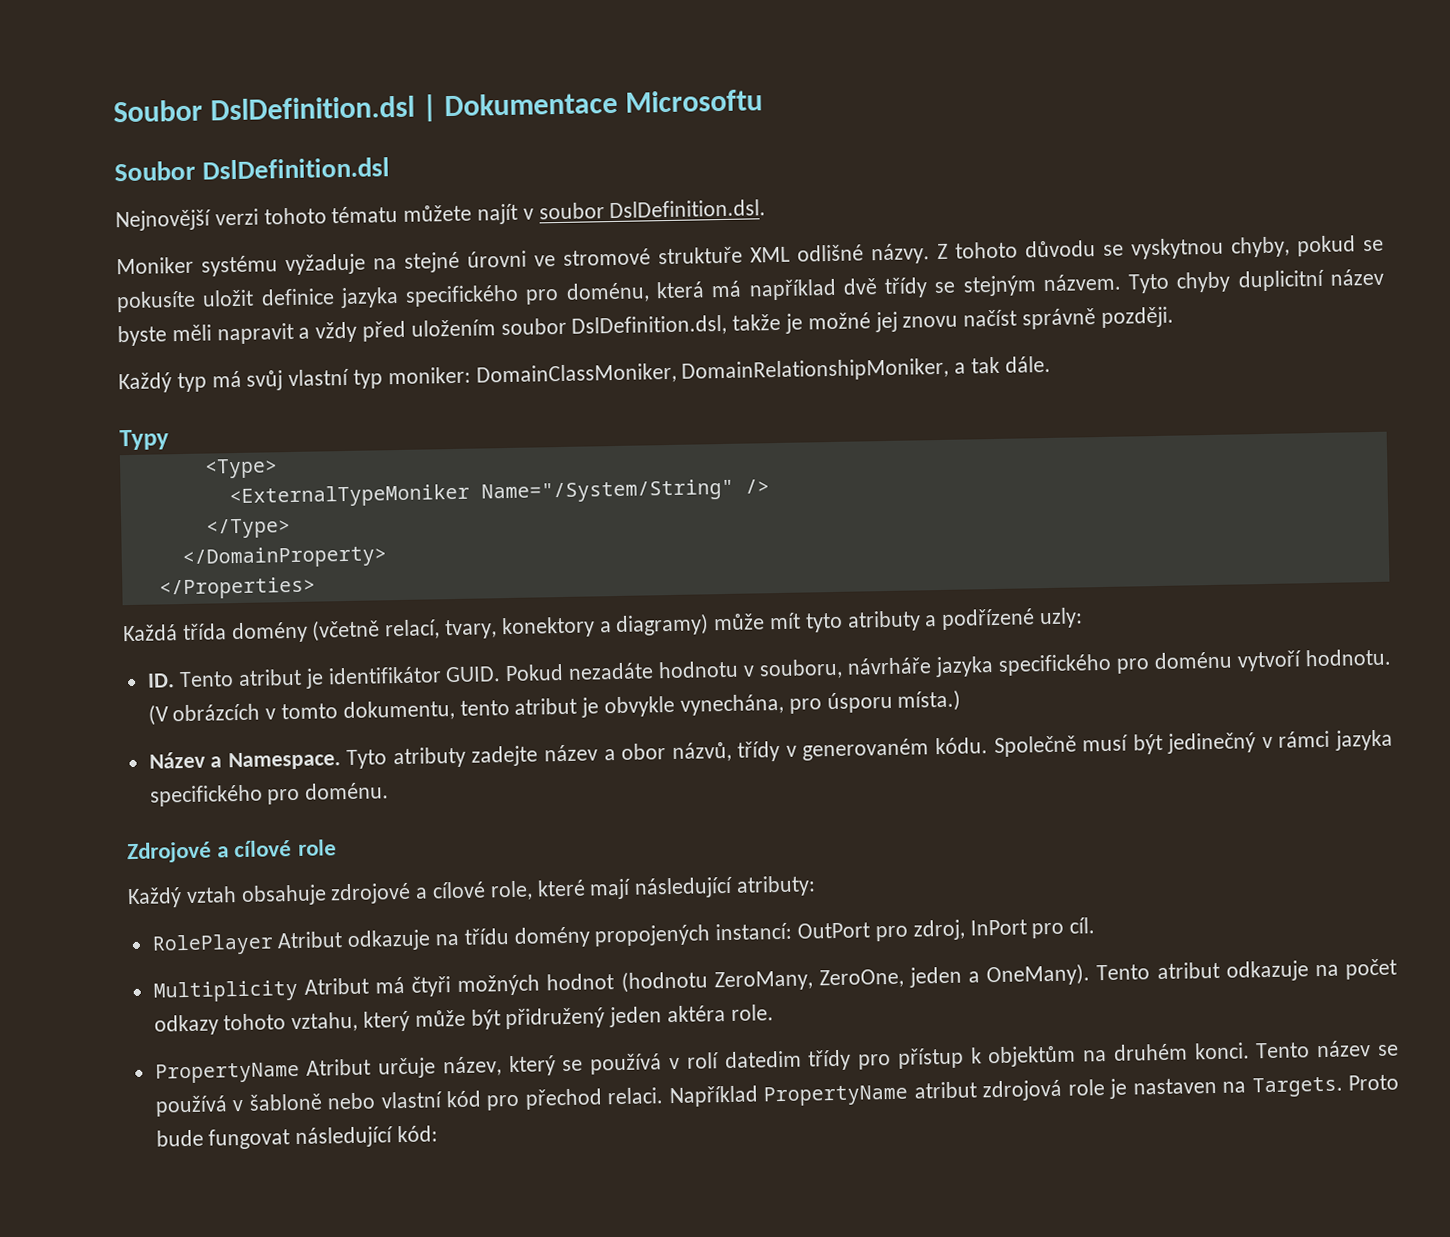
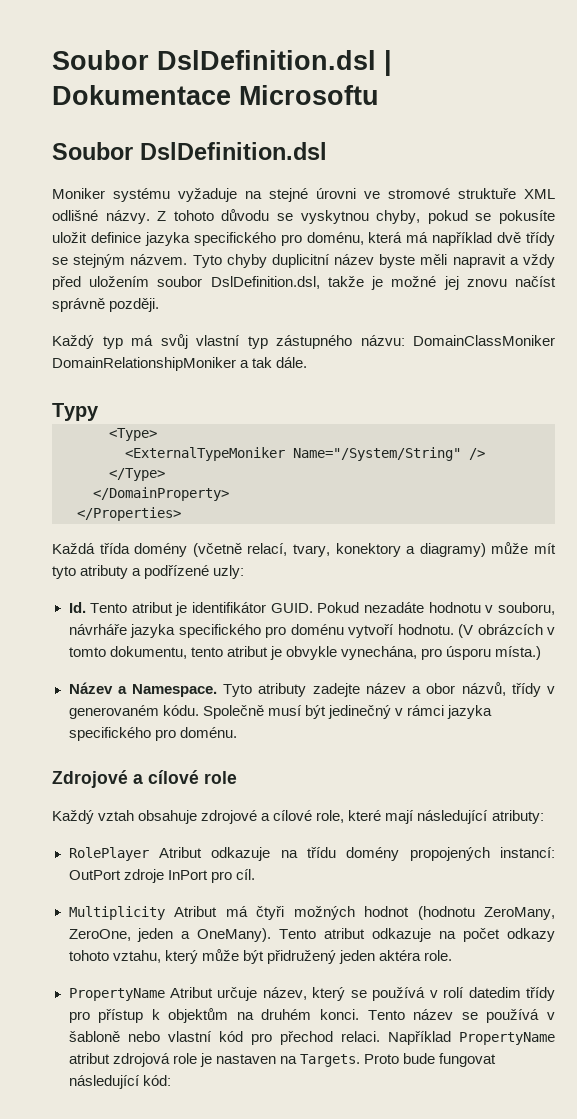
[115,199,767,232] // Nejnovější verzi tohoto tématu můžete najít v soubor DslDefinition.dsl. -> (327, 151) none
[387,357,950,386] moniker: DomainClassMoniker, DomainRelationshipMoniker, -> [276,335,555,349] [52,357,236,371] zástupného názvu: DomainClassMoniker DomainRelationshipMoniker
[146,673,175,688] ID. -> [68,602,86,613] Id.
[874,919,965,942] pro zdroj, -> [123,869,164,883] zdroje

